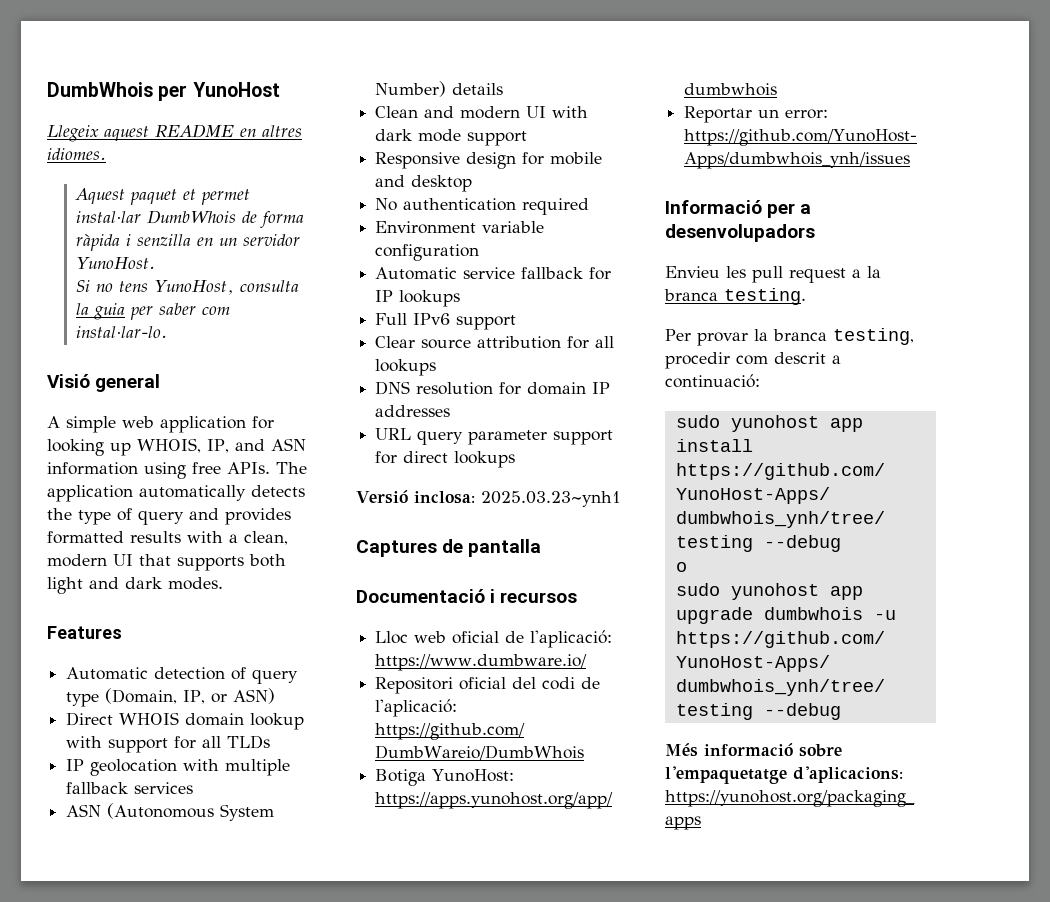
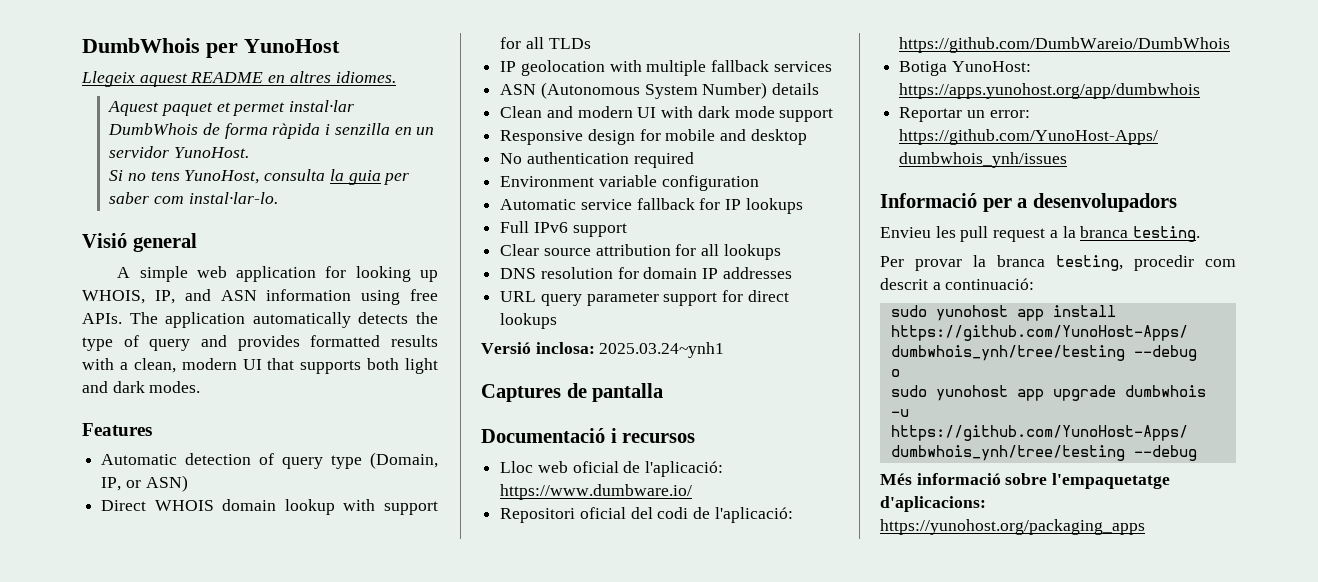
[480,491,620,507] 2025.03.23~ynh1 -> [599,342,725,358] 2025.03.24~ynh1

